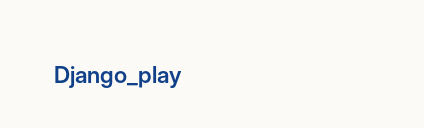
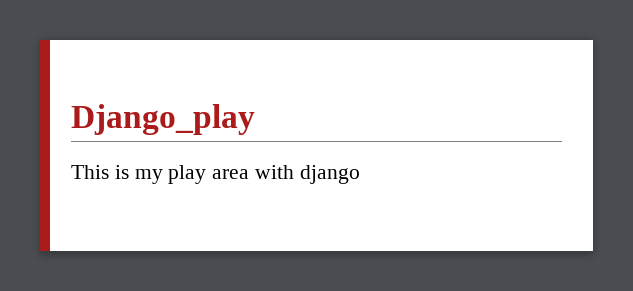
(182, 77) none -> [71,165,360,184] // This is my play area with django

